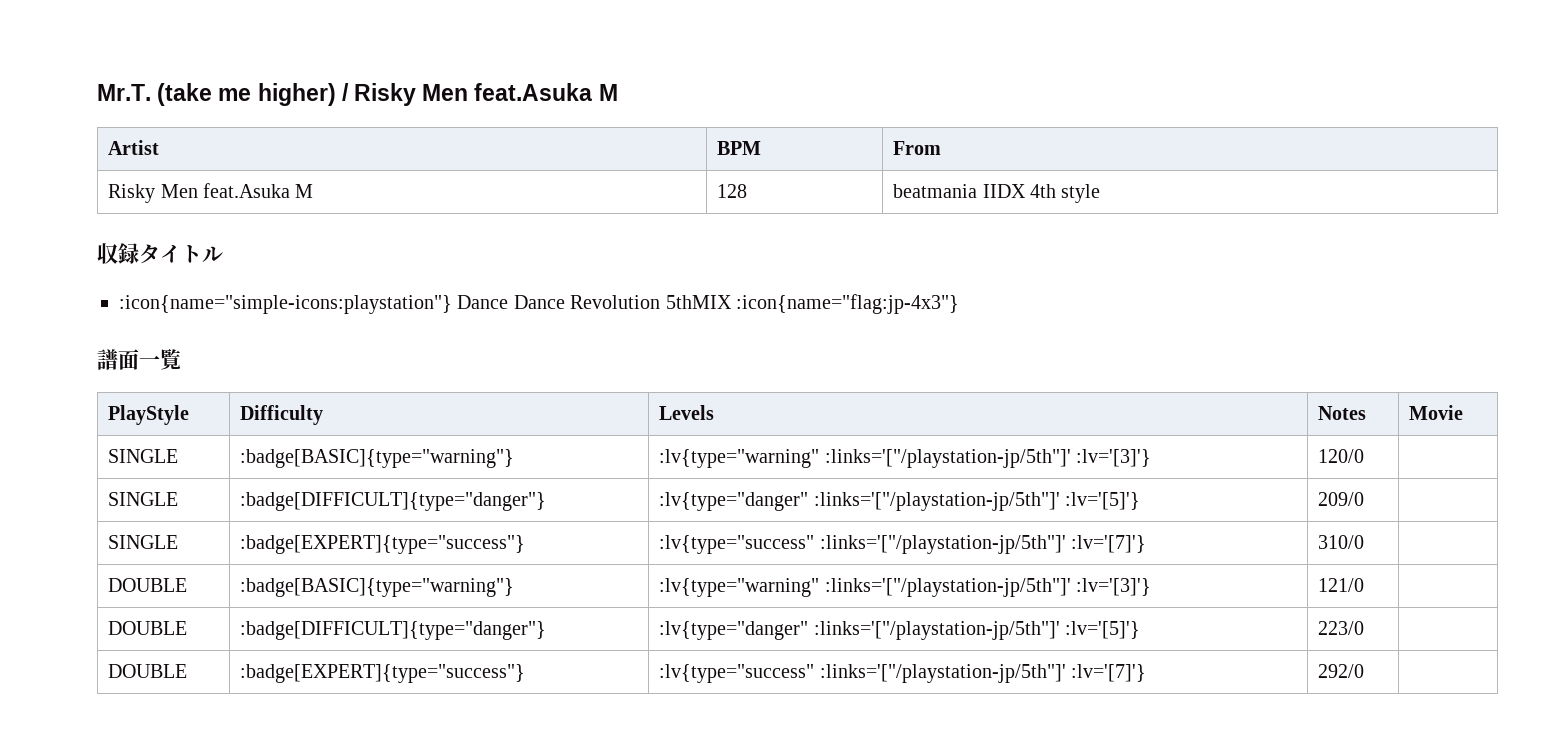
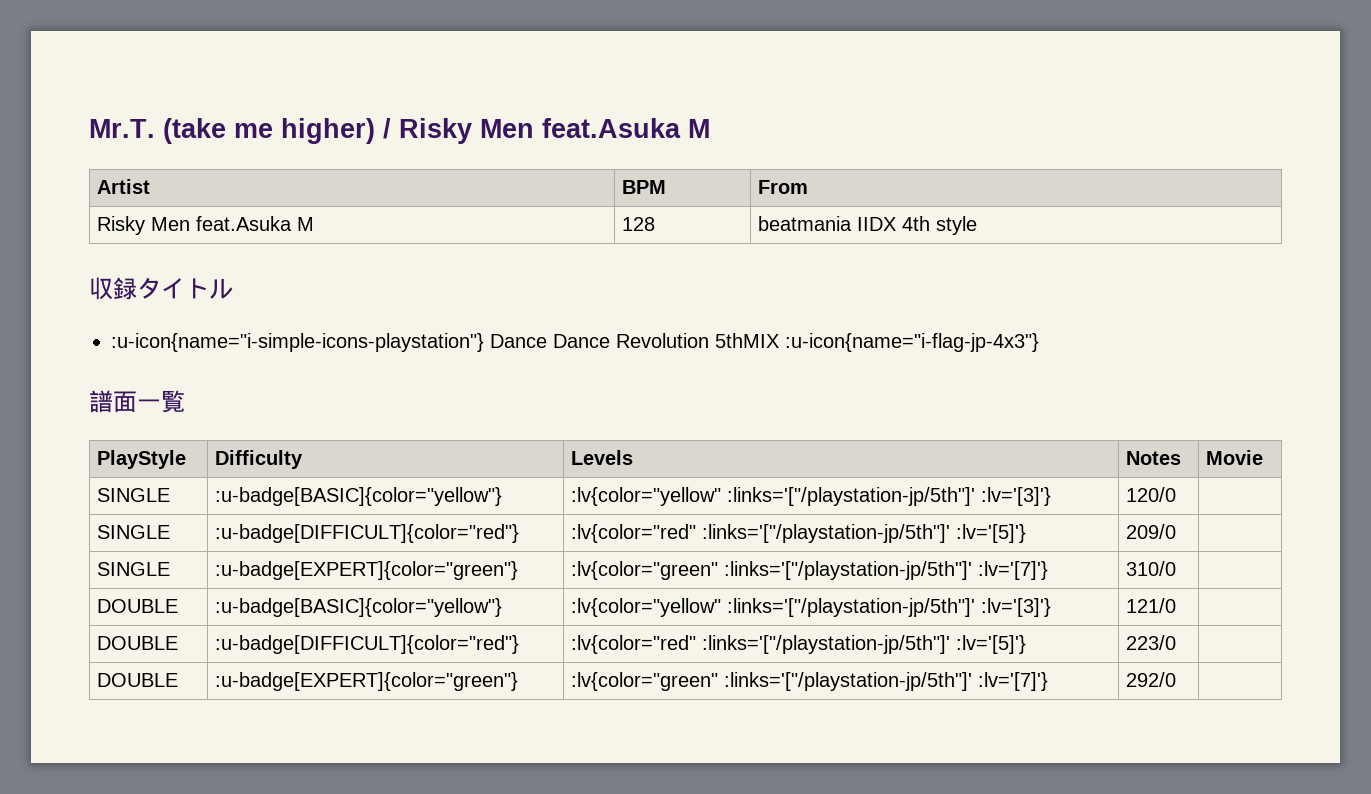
[119,295,452,314] :icon{name="simple-icons:playstation"} -> [111,333,484,352] :u-icon{name="i-simple-icons-playstation"}
[735,294,959,314] :icon{name="flag:jp-4x3"} -> [785,333,1039,352] :u-icon{name="i-flag-jp-4x3"}
[240,449,515,468] [659,449,820,468] :badge[BASIC]{type="warning"} | :lv{type="warning" -> [215,487,503,506] [571,487,722,506] :u-badge[BASIC]{color="yellow"} | :lv{color="yellow"
[240,492,547,511] [659,492,809,511] :badge[DIFFICULT]{type="danger"} | :lv{type="danger" -> [215,524,520,543] [571,524,697,543] :u-badge[DIFFICULT]{color="red"} | :lv{color="red"
[240,535,526,554] [659,535,815,554] :badge[EXPERT]{type="success"} | :lv{type="success" -> [215,561,519,580] [571,561,719,580] :u-badge[EXPERT]{color="green"} | :lv{color="green"
[240,578,515,597] [659,578,820,597] :badge[BASIC]{type="warning"} | :lv{type="warning" -> [215,598,503,617] [571,598,722,617] :u-badge[BASIC]{color="yellow"} | :lv{color="yellow"
[240,621,547,640] [659,621,809,640] :badge[DIFFICULT]{type="danger"} | :lv{type="danger" -> [215,635,520,654] [571,635,697,654] :u-badge[DIFFICULT]{color="red"} | :lv{color="red"
[240,664,526,683] [659,664,815,683] :badge[EXPERT]{type="success"} | :lv{type="success" -> [215,672,519,691] [571,672,719,691] :u-badge[EXPERT]{color="green"} | :lv{color="green"

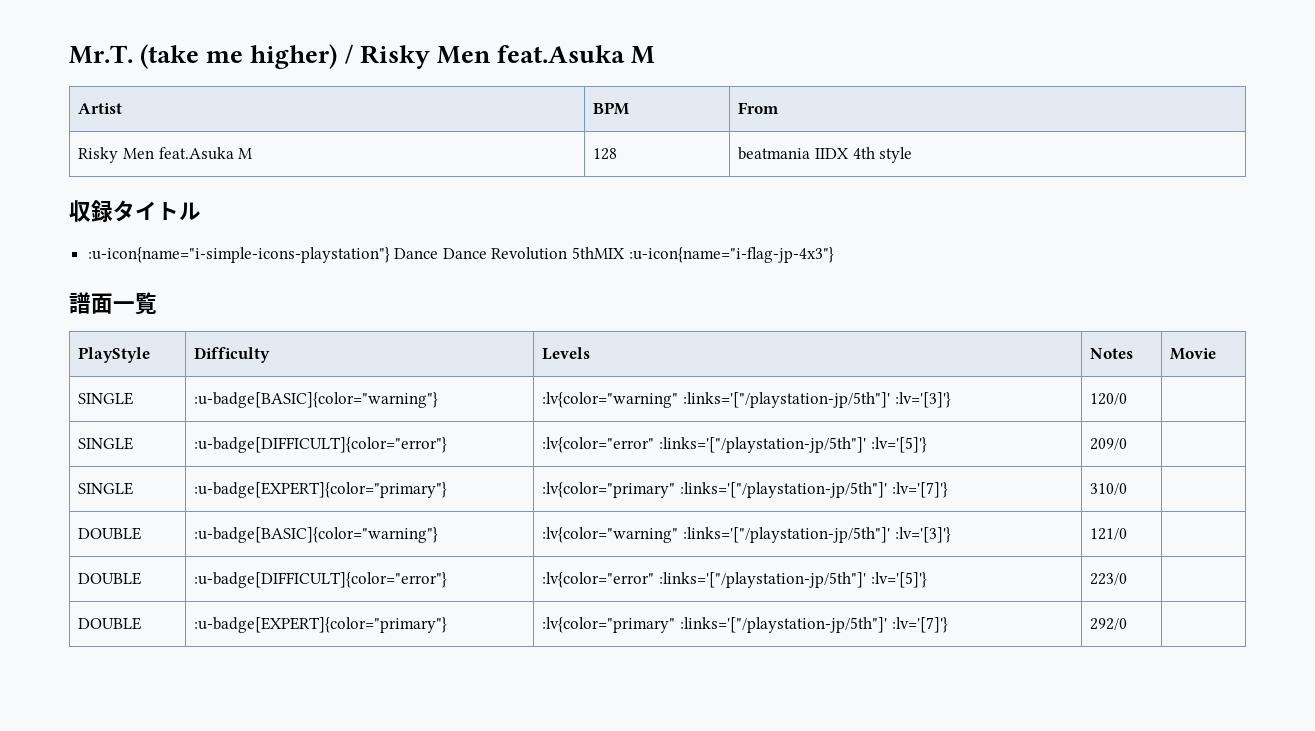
[215,487,503,506] [571,487,722,506] :u-badge[BASIC]{color="yellow"} | :lv{color="yellow" -> [194,392,439,408] [542,392,679,408] :u-badge[BASIC]{color="warning"} | :lv{color="warning"
[215,524,520,543] [571,524,697,543] :u-badge[DIFFICULT]{color="red"} | :lv{color="red" -> [194,437,448,453] [542,437,655,453] :u-badge[DIFFICULT]{color="error"} | :lv{color="error"
[215,561,519,580] [571,561,719,580] :u-badge[EXPERT]{color="green"} | :lv{color="green" -> [194,482,448,498] [542,482,676,498] :u-badge[EXPERT]{color="primary"} | :lv{color="primary"
[215,598,503,617] [571,598,722,617] :u-badge[BASIC]{color="yellow"} | :lv{color="yellow" -> [194,527,439,543] [542,527,679,543] :u-badge[BASIC]{color="warning"} | :lv{color="warning"
[215,635,520,654] [571,635,697,654] :u-badge[DIFFICULT]{color="red"} | :lv{color="red" -> [194,572,448,588] [542,572,655,588] :u-badge[DIFFICULT]{color="error"} | :lv{color="error"
[215,672,519,691] [571,672,719,691] :u-badge[EXPERT]{color="green"} | :lv{color="green" -> [194,617,448,633] [542,617,676,633] :u-badge[EXPERT]{color="primary"} | :lv{color="primary"

